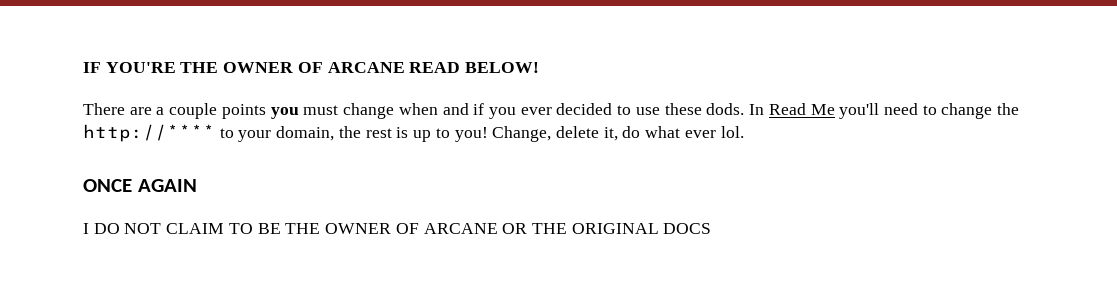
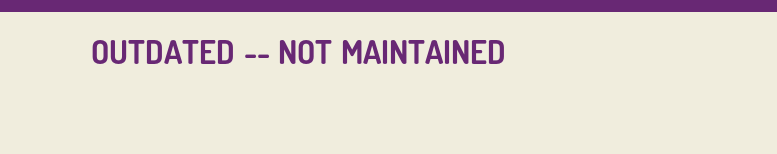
[83,62,540,73] [83,103,1020,119] [83,124,744,142] [83,179,197,192] [83,223,712,234] IF YOU'RE THE OWNER OF ARCANE READ BELOW! // There are a couple points you must change when and if you ever decided to use these dods. In Read Me you'll need to change the http://**** to your domain, the rest is up to you! Change, delete it, do what ever lol. // ONCE AGAIN // I DO NOT CLAIM TO BE THE OWNER OF ARCANE OR THE ORIGINAL DOCS -> [91,40,506,64] OUTDATED -- NOT MAINTAINED

